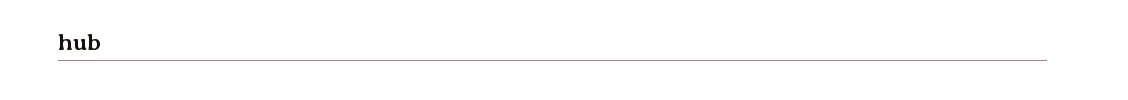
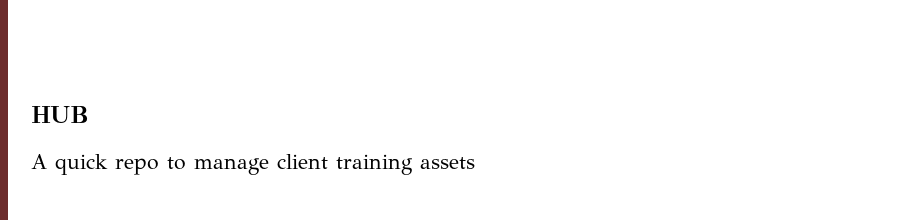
[58,34,101,50] hub -> [31,106,89,123] [31,154,475,175] HUB // A quick repo to manage client training assets

